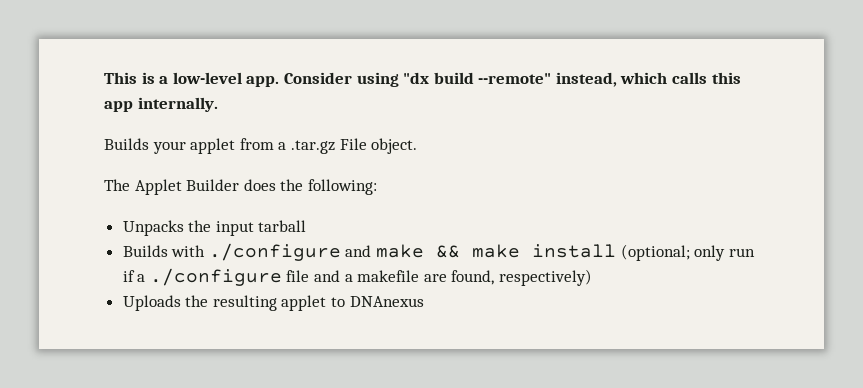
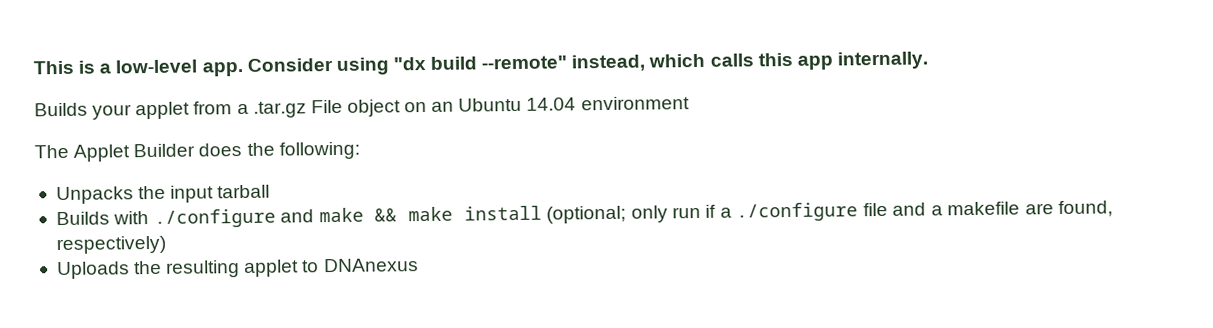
[371,138,418,154] object. -> [346,96,690,117] object on an Ubuntu 14.04 environment

